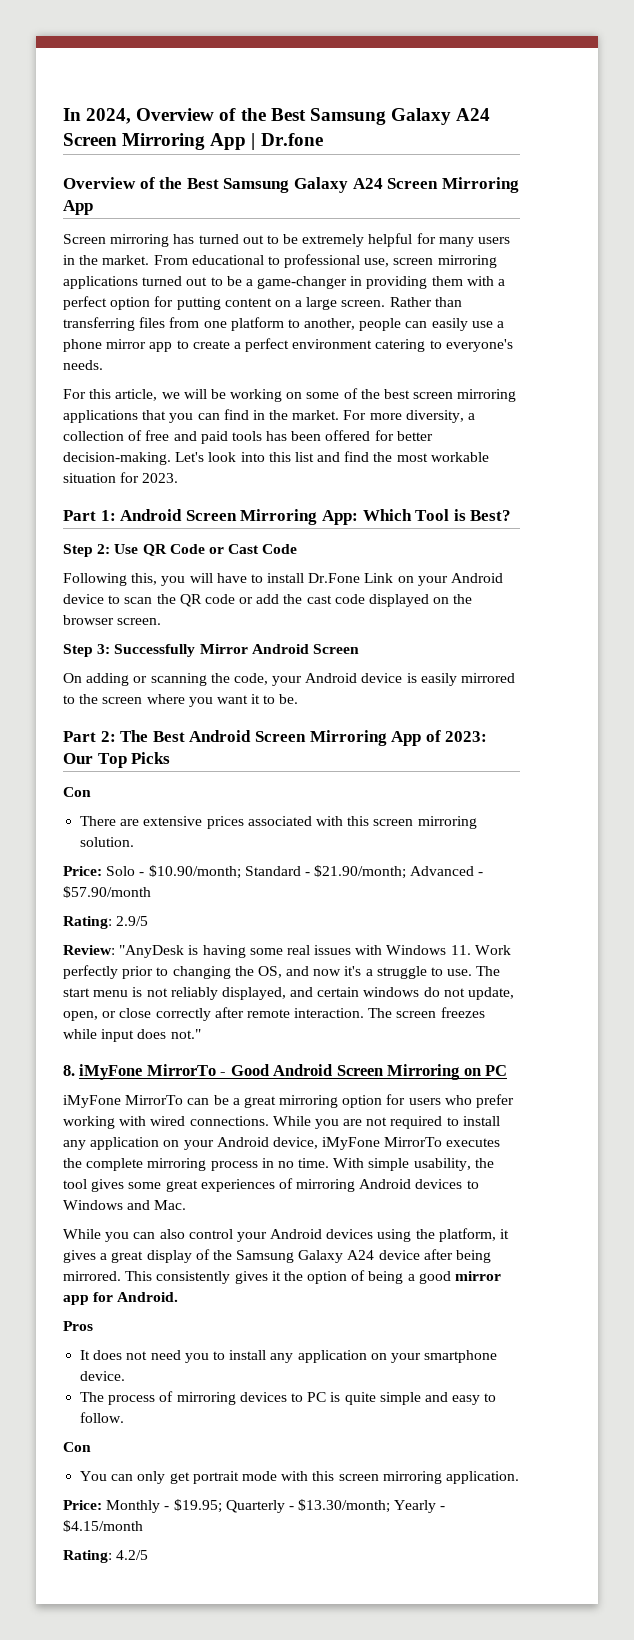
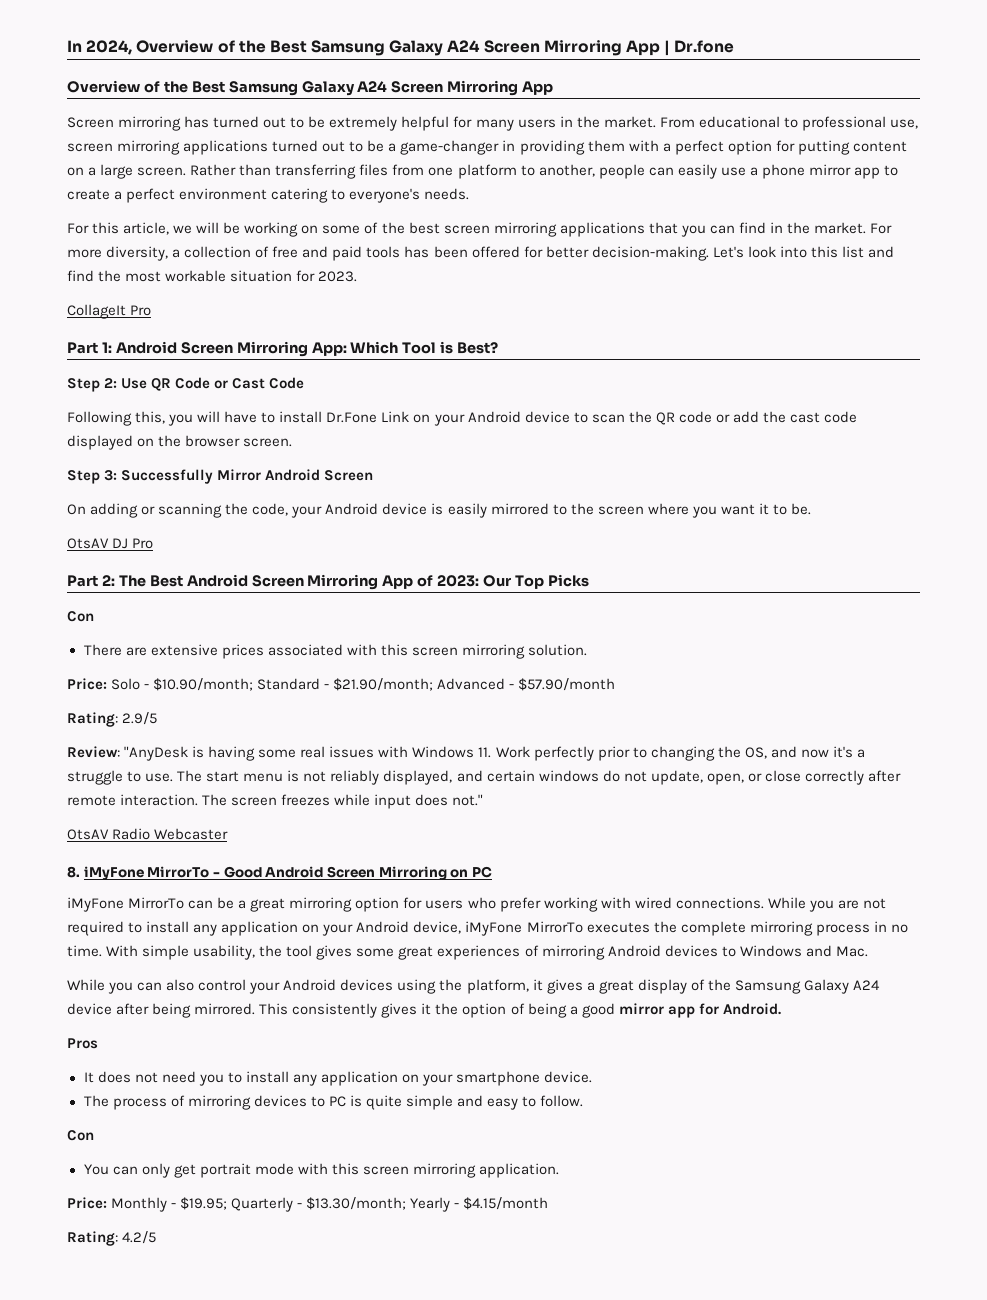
(179, 478) none -> [67,304,152,319] // CollageIt Pro
(299, 699) none -> [67,538,154,549] // OtsAV DJ Pro
(201, 1034) none -> [67,828,229,840] // OtsAV Radio Webcaster

